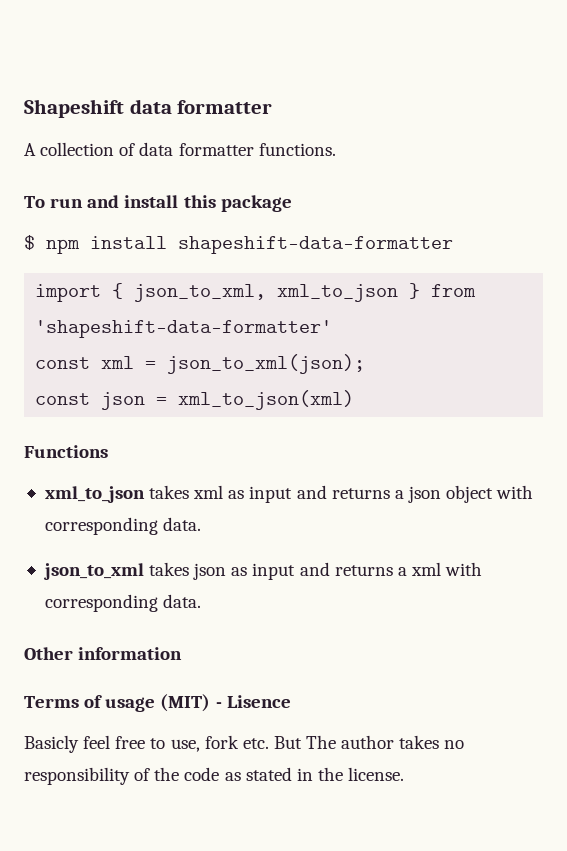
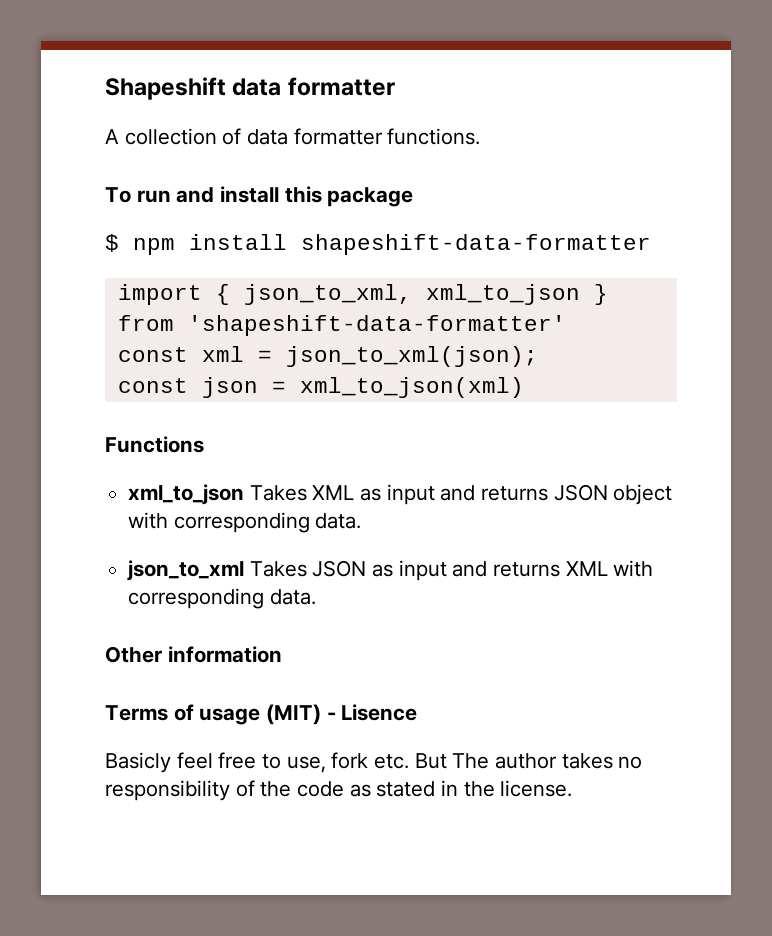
[149,485,441,503] takes xml as input and returns a json -> [249,484,608,505] Takes XML as input and returns JSON
[149,562,441,580] takes json as input and returns a xml -> [249,560,608,581] Takes JSON as input and returns XML

